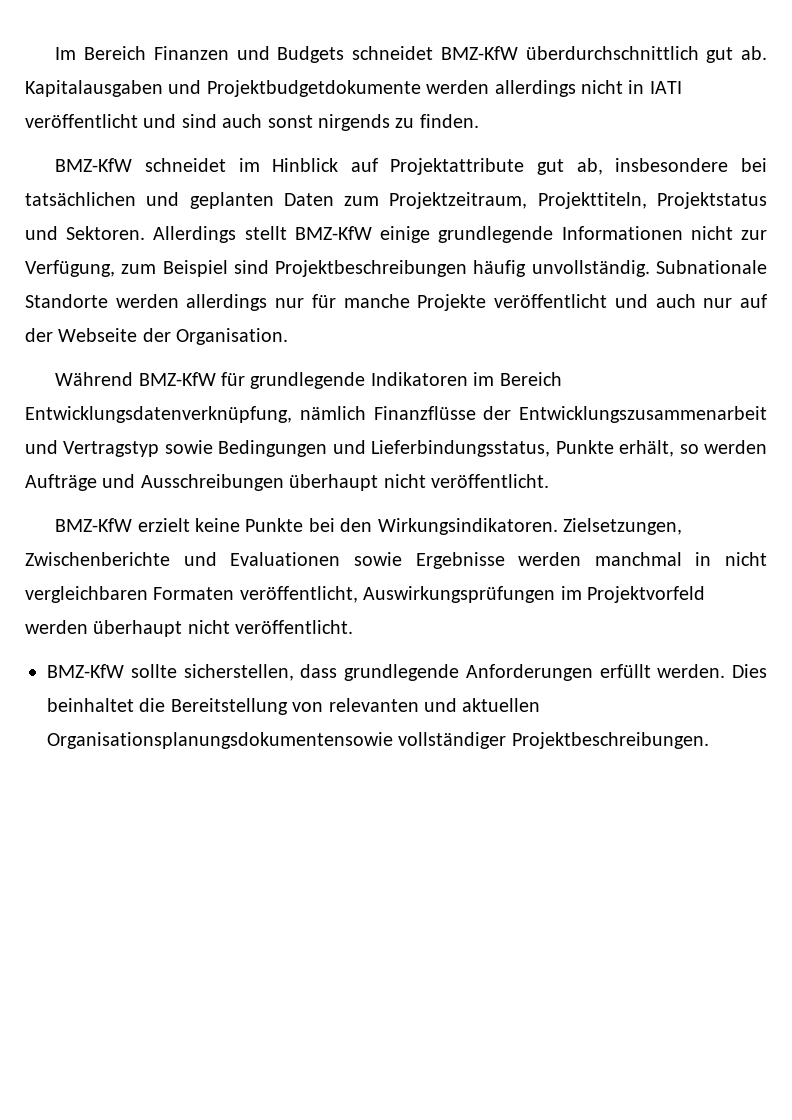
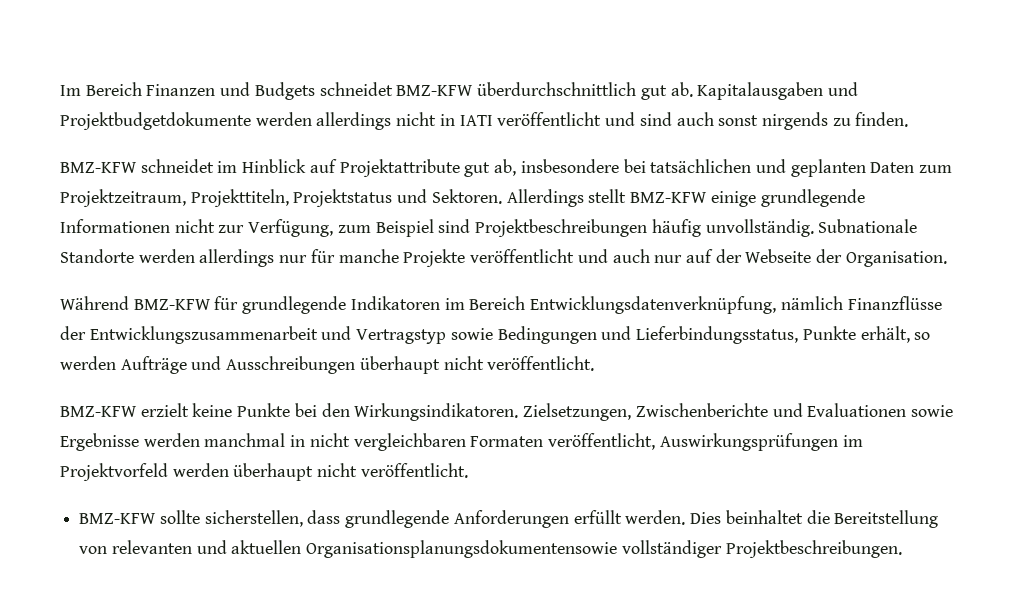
[440,46,518,60] BMZ-KfW -> [396,85,474,96] BMZ-KFW
[55,158,133,172] BMZ-KfW -> [60,162,137,173] BMZ-KFW
[294,226,372,240] BMZ-KfW -> [630,192,708,203] BMZ-KFW
[138,372,216,386] BMZ-KfW -> [133,299,211,310] BMZ-KFW
[55,518,133,532] BMZ-KfW -> [60,406,137,417] BMZ-KFW
[47,664,124,678] BMZ-KfW -> [79,513,157,524] BMZ-KFW

